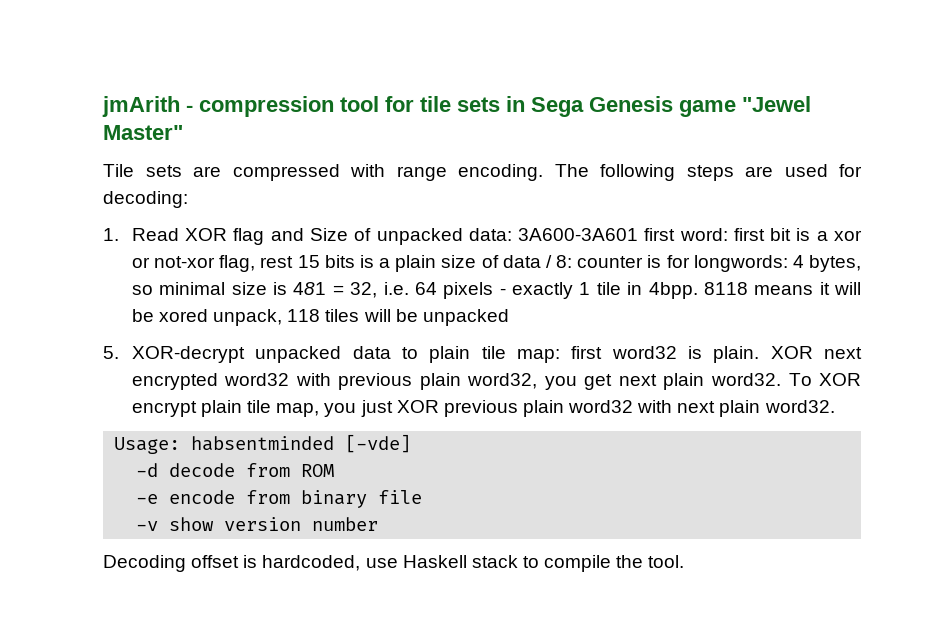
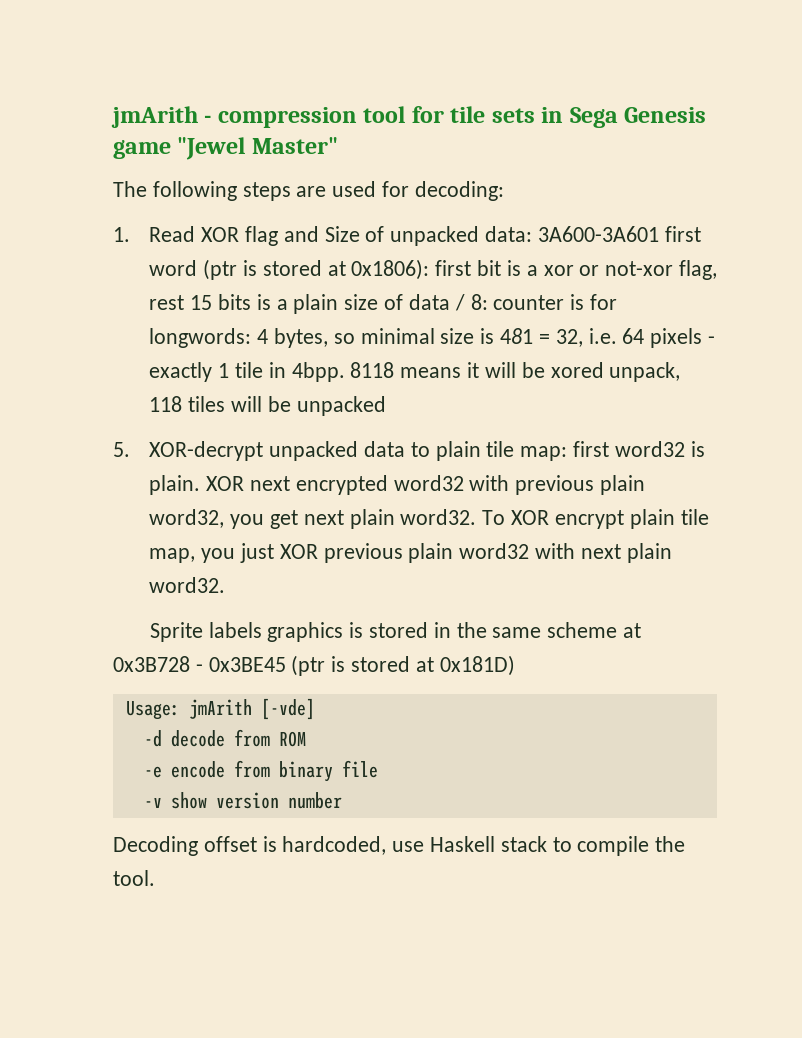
[103,164,543,181] Tile sets are compressed with range encoding. -> (338, 145) none
[679,228,728,241] word: -> [149,259,430,280] word (ptr is stored at 0x1806):
(835, 406) none -> [149,622,642,642] [113,655,515,676] // Sprite labels graphics is stored in the same scheme at 0x3B728 - 0x3BE45 (ptr is stored at 0x181D)
[191,436,335,451] habsentminded -> [188,699,252,719] jmArith

